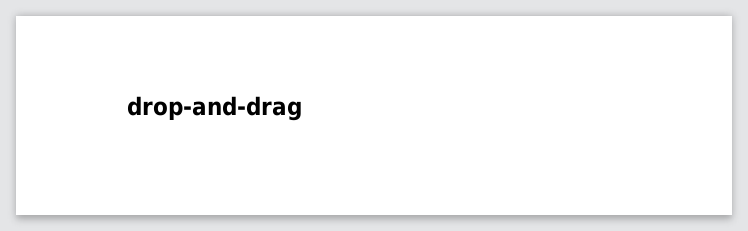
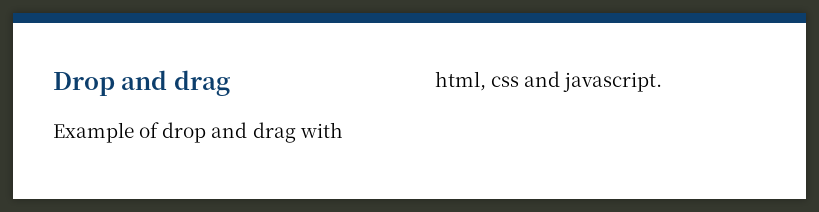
[127,96,302,121] drop-and-drag -> [53,70,230,96] [53,122,343,143] [435,71,663,92] Drop and drag // Example of drop and drag with html, css and javascript.

